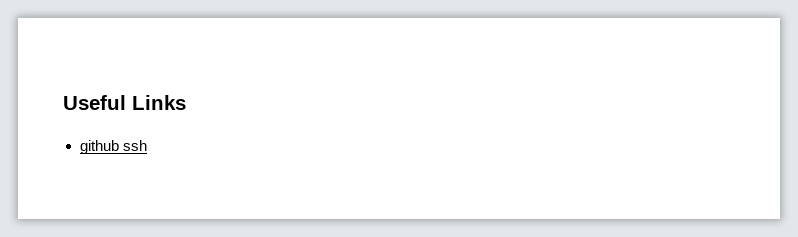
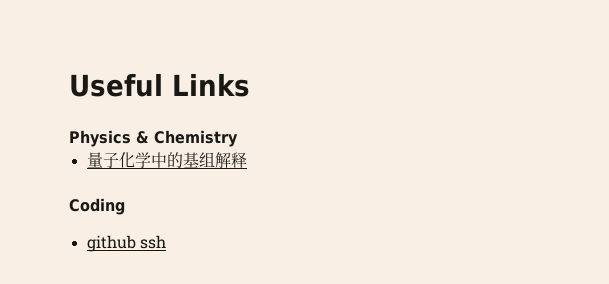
(186, 102) none -> [69,130,238,147] [86,152,247,168] [69,198,125,215] // Physics & Chemistry // 量子化学中的基组解释 // Coding

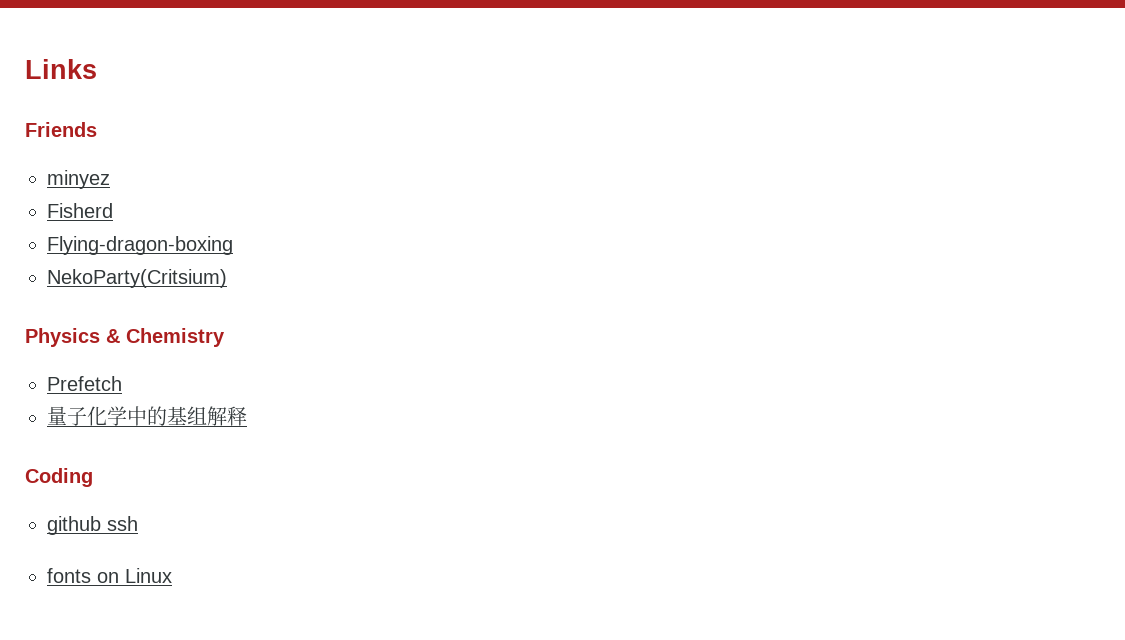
[69,73,163,97] Useful -> (25, 69) none
(250, 85) none -> [25,122,97,137] [47,170,110,189] [47,203,113,218] [47,236,233,255] [47,269,227,288] // Friends // minyez // Fisherd // Flying-dragon-boxing // NekoParty(Critsium)
(238, 138) none -> [47,376,122,391] // Prefetch
(166, 242) none -> [47,568,172,583] // fonts on Linux

